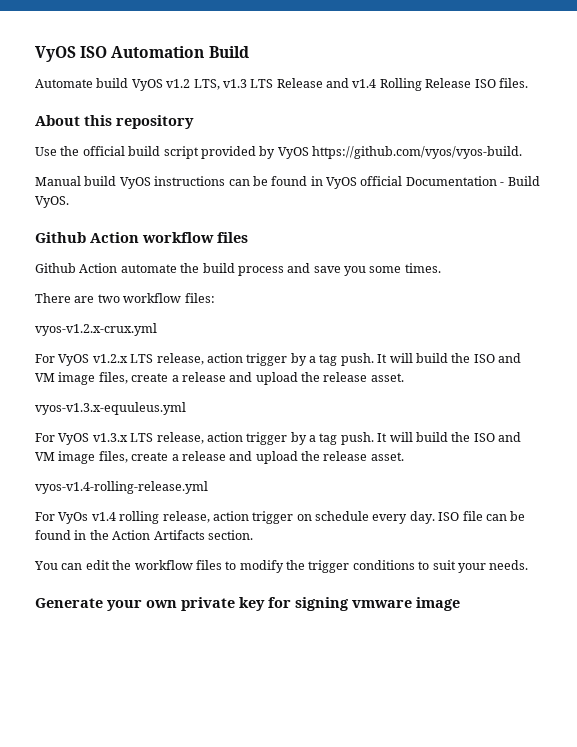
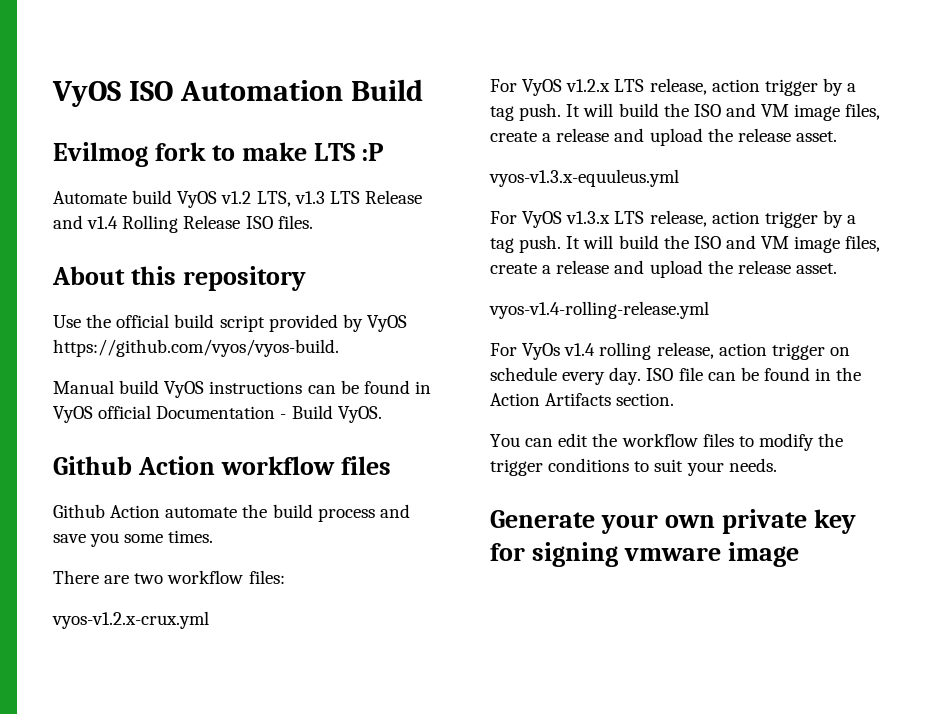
(249, 52) none -> [53,142,384,167] // Evilmog fork to make LTS :P

